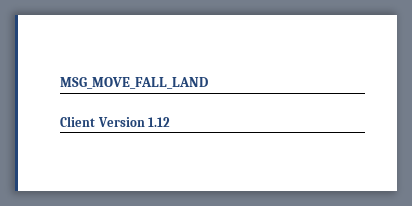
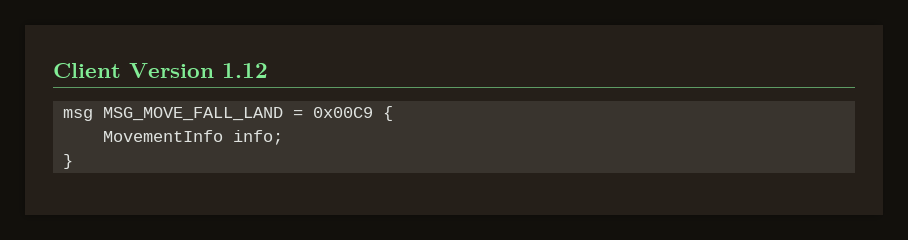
[60,77,208,89] MSG_MOVE_FALL_LAND // -> (53, 70) none
(171, 122) none -> [62,106,393,121] [102,130,283,145] [62,154,73,169] // msg MSG_MOVE_FALL_LAND = 0x00C9 { // MovementInfo info; // }

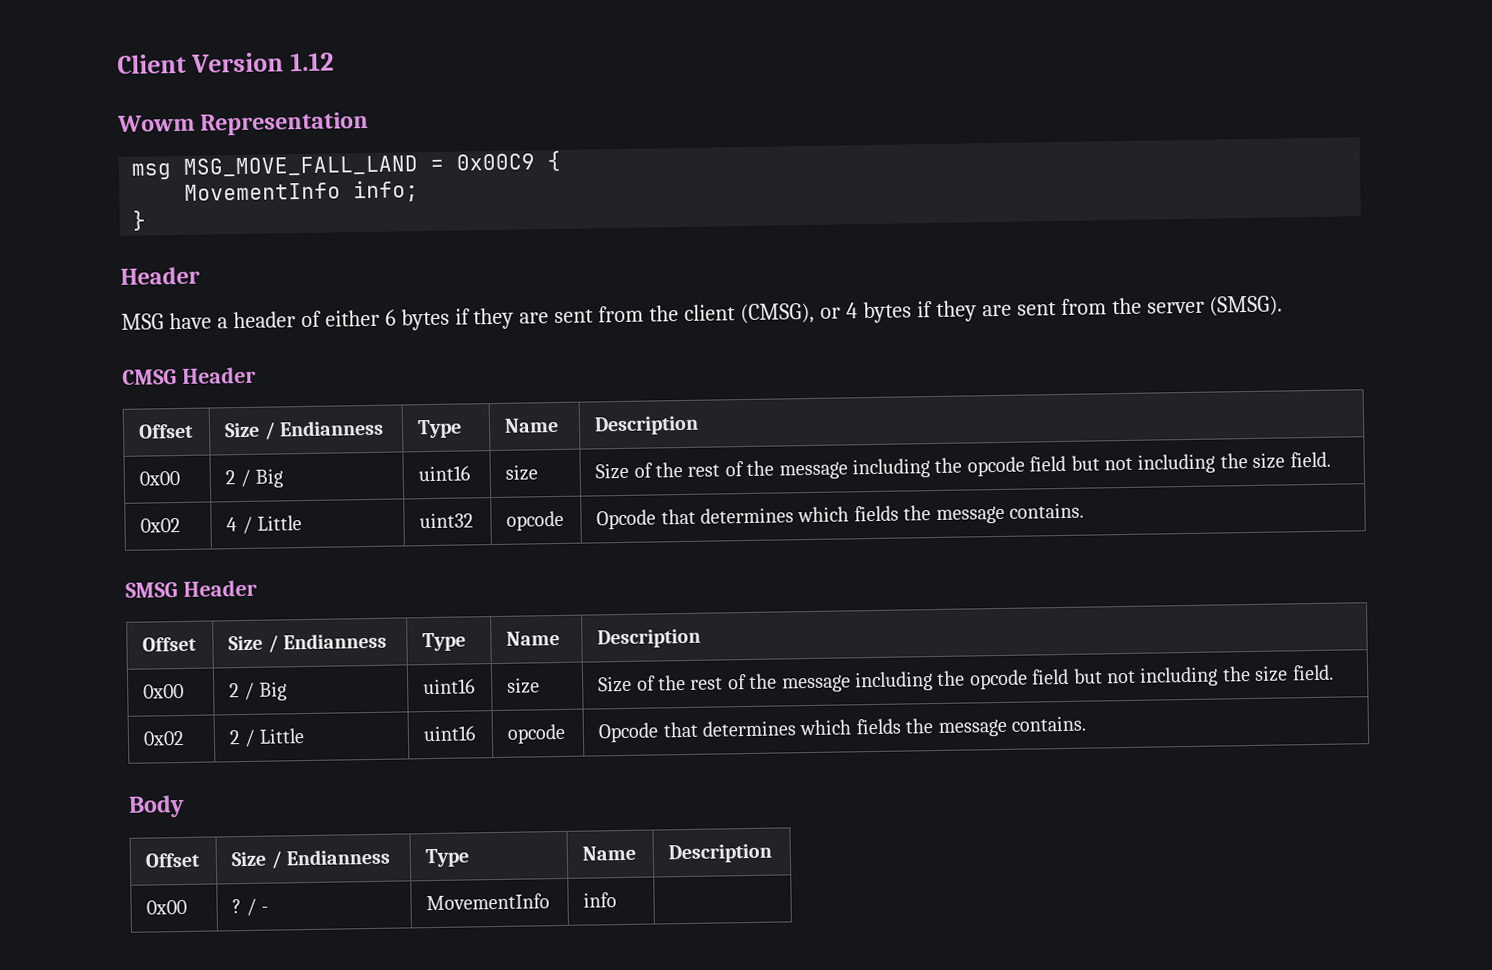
(268, 70) none -> [117,111,370,136] // Wowm Representation
(73, 161) none -> [120,266,200,285] [121,295,1284,331] [122,366,256,385] [138,423,195,439] [224,419,385,440] [417,419,463,439] [504,417,560,433] [594,415,700,436] [139,470,181,486] [225,468,284,488] [418,465,471,482] [505,464,539,481] [595,451,1331,480] [140,517,181,533] [226,515,303,535] [419,512,474,529] [506,510,565,531] [596,502,1085,530] [125,579,257,598] [142,636,198,652] [228,632,388,653] [422,632,467,652] [506,630,561,646] [597,628,702,649] [143,683,185,699] [229,681,288,701] [423,678,476,695] [507,677,541,694] [598,664,1334,693] [143,730,185,746] [229,728,306,748] [423,725,477,742] [507,723,567,744] [598,715,1087,743] [128,794,185,818] [145,852,201,868] [231,848,391,869] [425,848,471,868] [582,845,637,861] [668,843,773,864] [146,899,188,915] [232,898,270,916] [426,893,551,911] [583,892,618,908] // Header // MSG have a header of either 6 bytes if they are sent from the client (CMSG), or 4 bytes if they are sent from the server (SMSG). // CMSG Header // Offset | Size / Endianness | Type | Name | Description // 0x00 | 2 / Big | uint16 | size | Size of the rest of the message including the opcode field but not including the size field. // 0x02 | 4 / Little | uint32 | opcode | Opcode that determines which fields the message contains. // SMSG Header // Offset | Size / Endianness | Type | Name | Description // 0x00 | 2 / Big | uint16 | size | Size of the rest of the message including the opcode field but not including the size field. // 0x02 | 2 / Little | uint16 | opcode | Opcode that determines which fields the message contains. // Body // Offset | Size / Endianness | Type | Name | Description // 0x00 | ? / - | MovementInfo | info |

